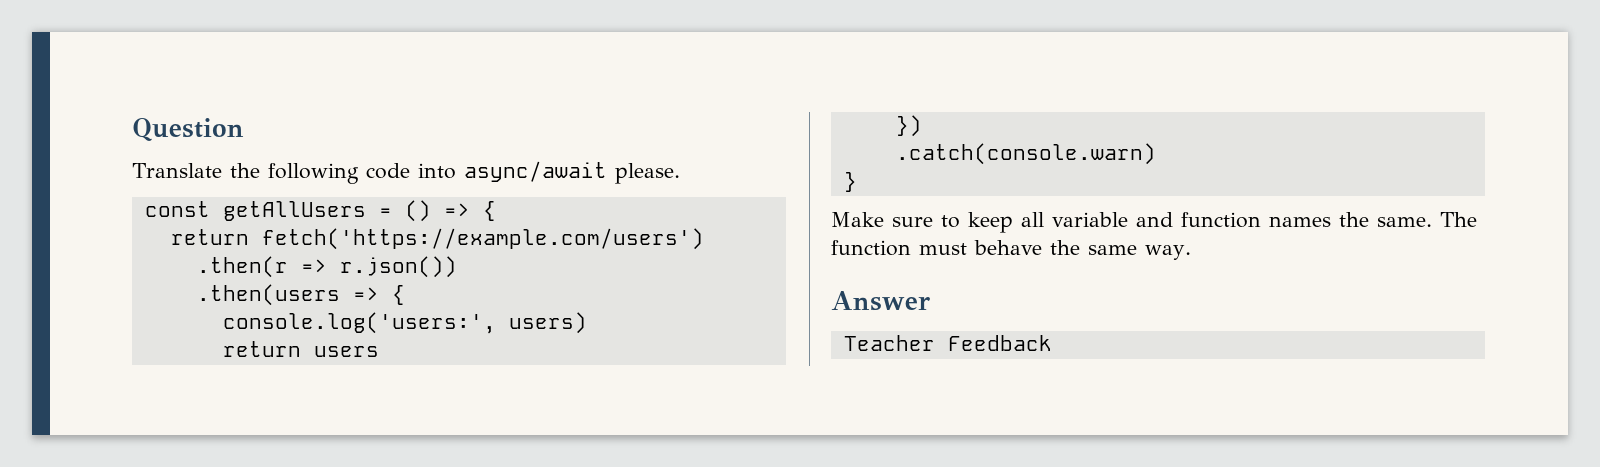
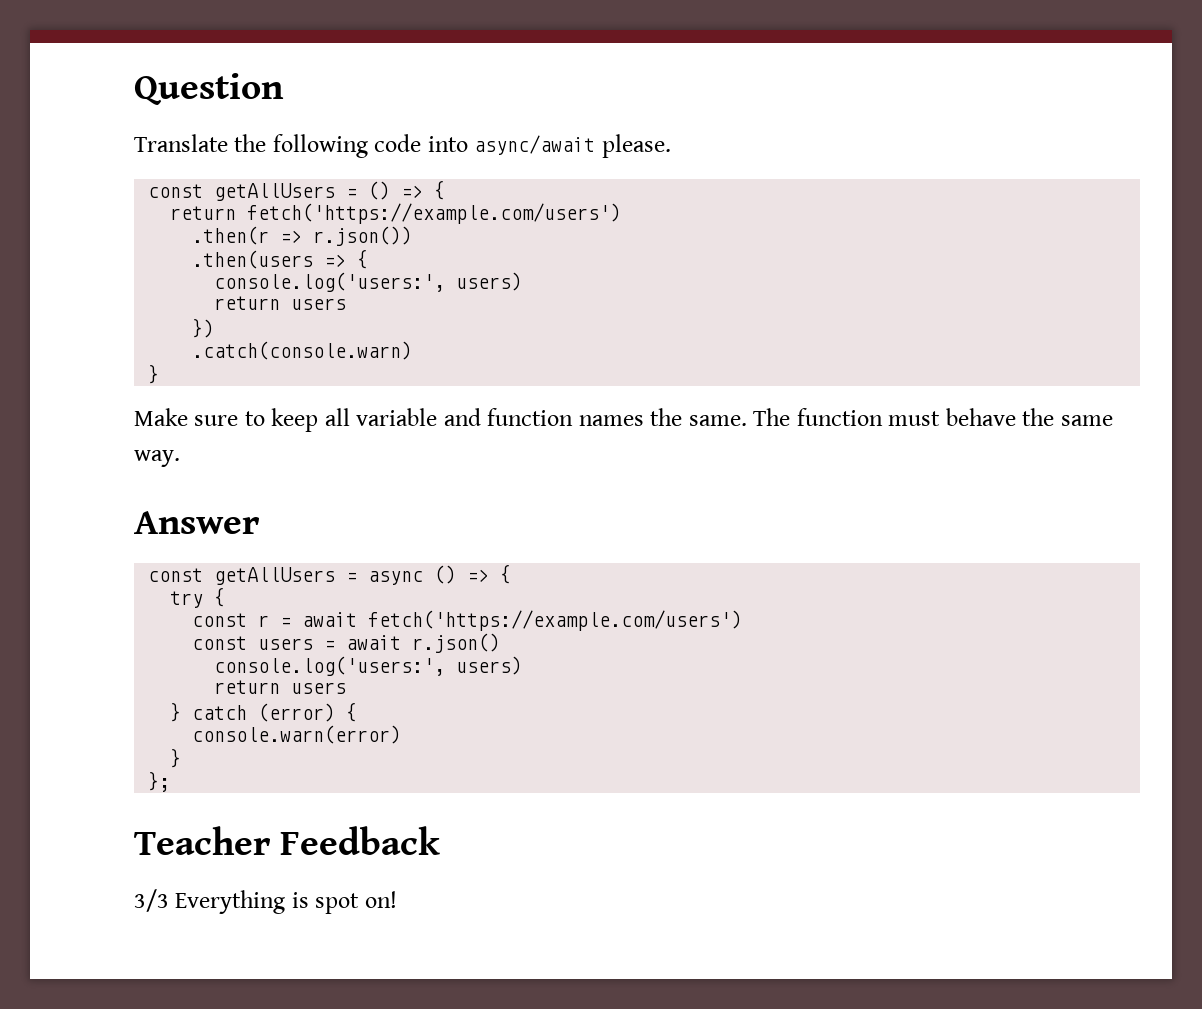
[843,335,1052,351] Teacher Feedback -> [148,564,512,585] [170,587,226,608] [192,610,743,631] [192,633,501,653] [214,656,523,676] [214,680,347,694] [170,702,358,722] [192,725,402,744] [170,748,182,768] [148,771,171,792] [134,826,441,855] [134,889,397,914] const getAllUsers = async () => { // try { // const r = await fetch('https://example.com/users') // const users = await r.json() // console.log('users:', users) // return users // } catch (error) { // console.warn(error) // } // }; // Teacher Feedback // 3/3 Everything is spot on!

